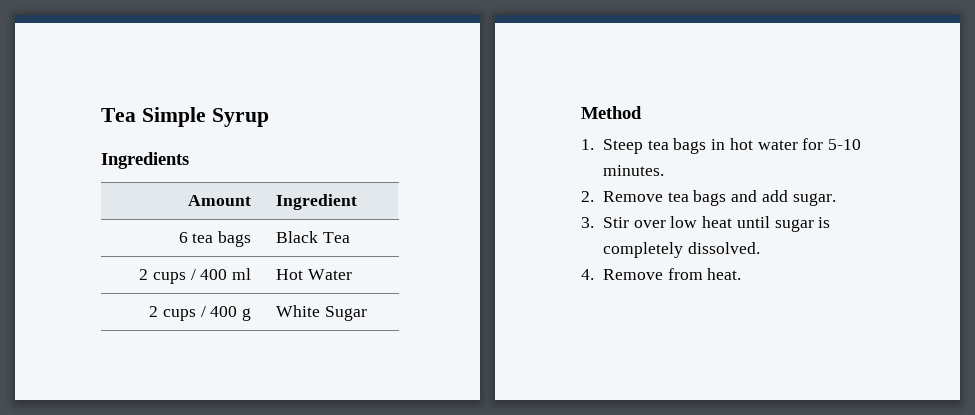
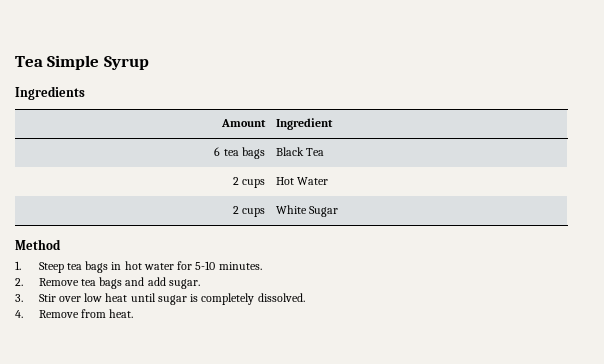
[190,268,252,280] / 400 ml -> (265, 183) none
[200,306,252,321] / 400 g -> (265, 212) none

